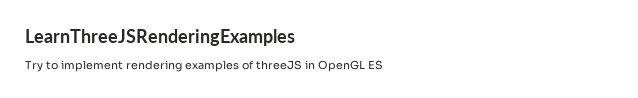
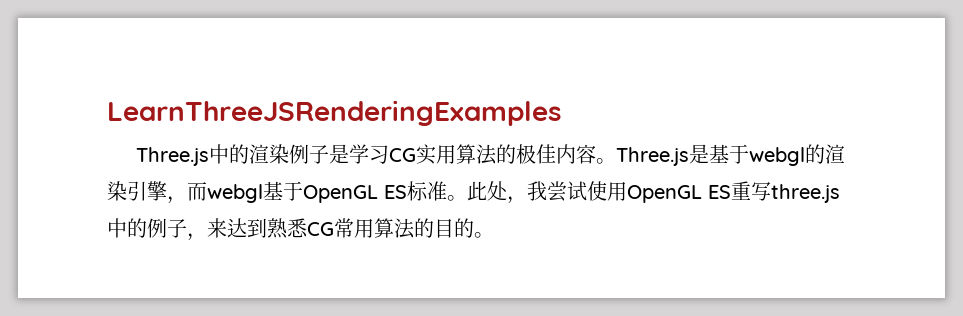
[25,60,383,72] Try to implement rendering examples of threeJS in OpenGL ES -> [136,144,846,166] [107,181,840,204] [107,218,494,241] Three.js中的渲染例子是学习CG实用算法的极佳内容。Three.js是基于webgl的渲染引擎，而webgl基于OpenGL ES标准。此处，我尝试使用OpenGL ES重写three.js中的例子，来达到熟悉CG常用算法的目的。

